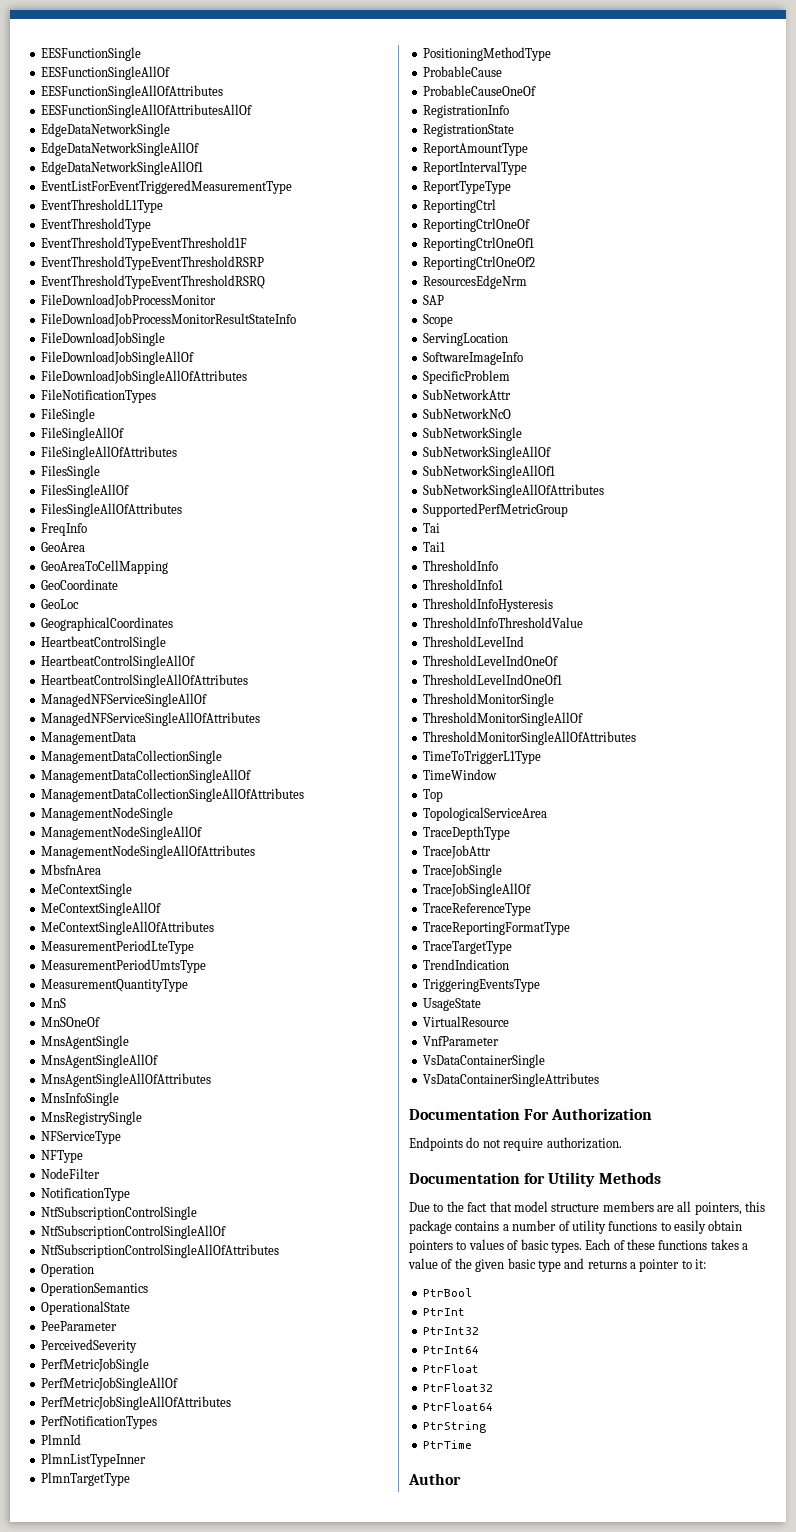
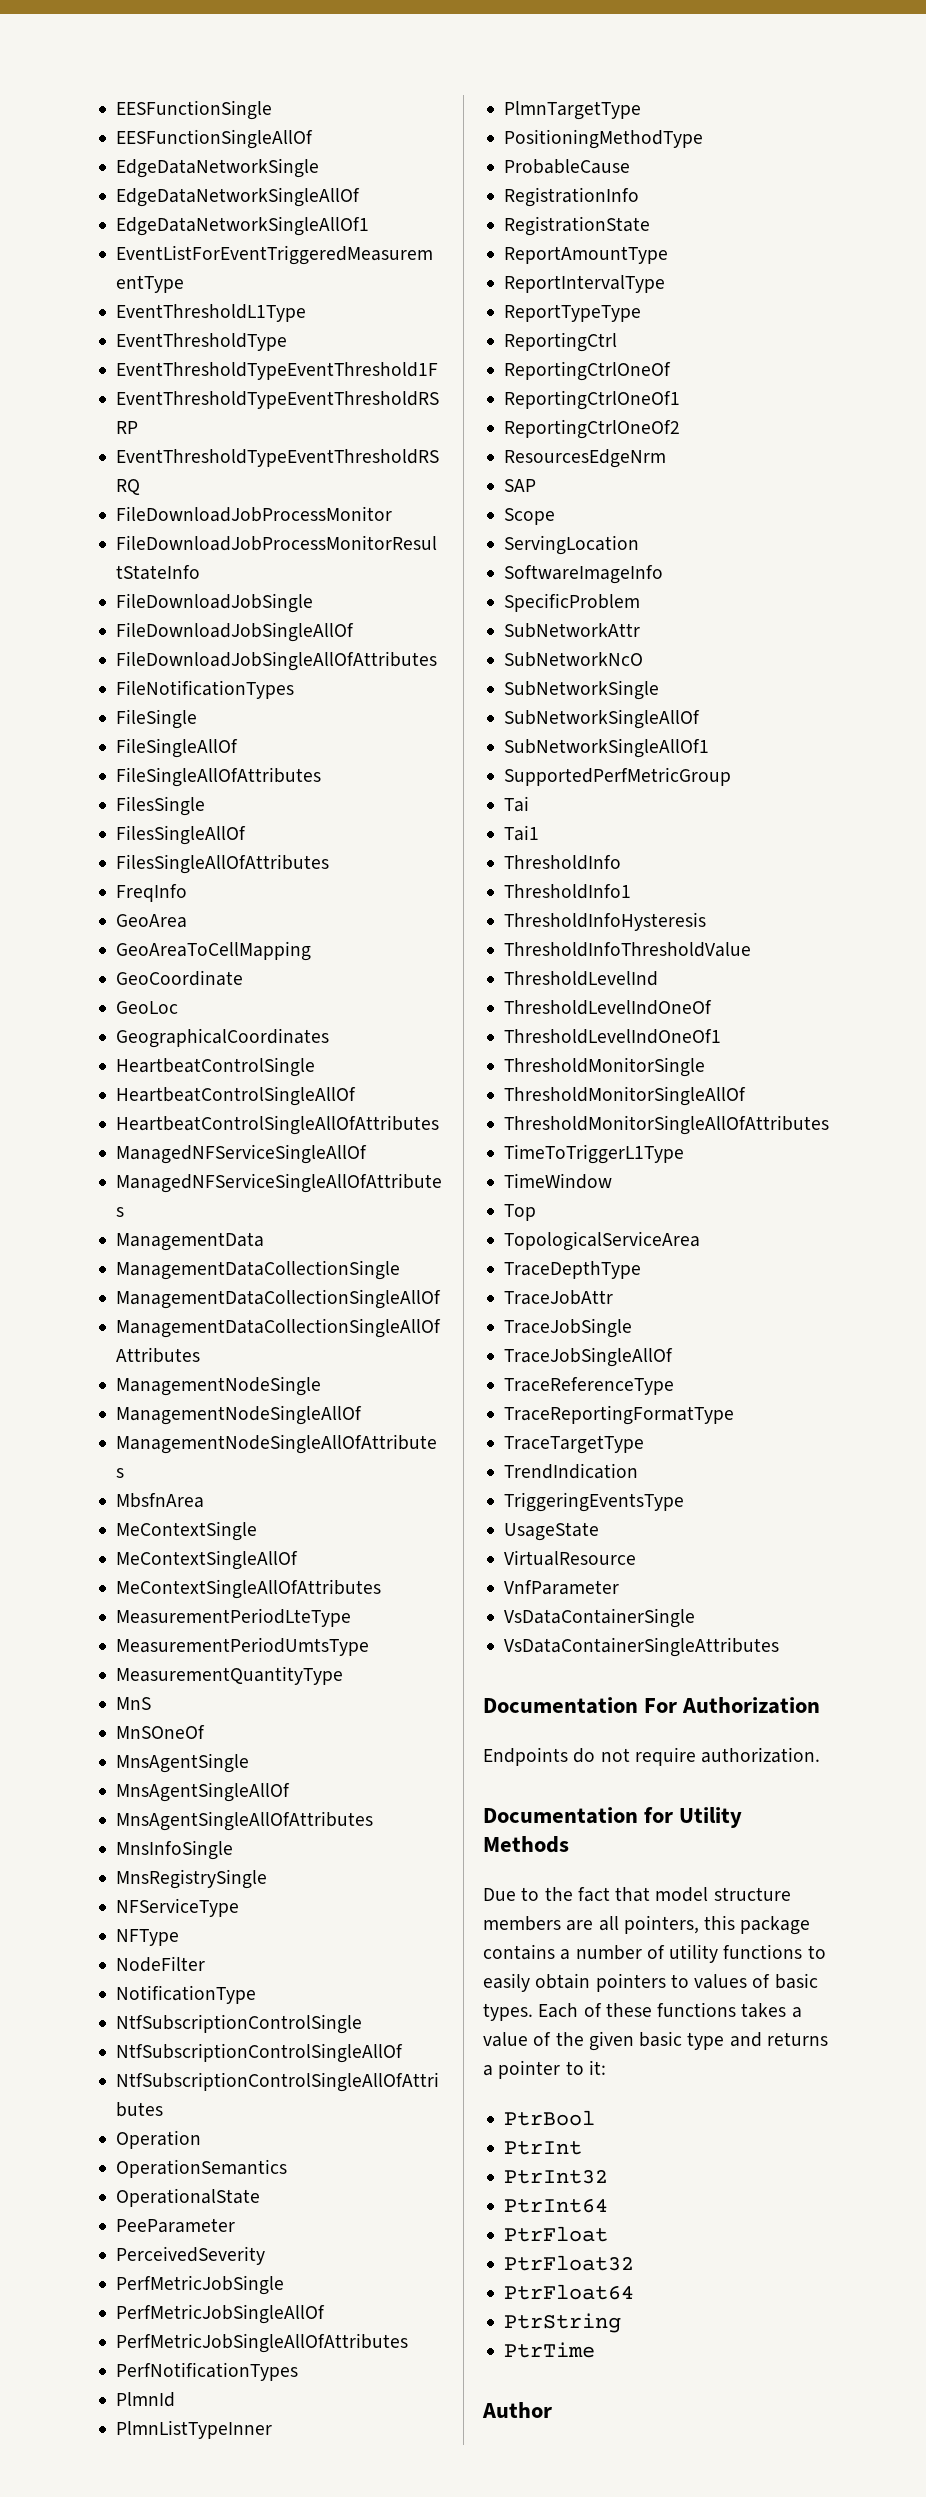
[40,85,223,99] [40,104,252,118] // EESFunctionSingleAllOfAttributes // EESFunctionSingleAllOfAttributesAllOf -> (314, 139) none
[422,85,536,96] // ProbableCauseOneOf -> (631, 166) none
[422,484,604,498] // SubNetworkSingleAllOfAttributes -> (710, 748) none

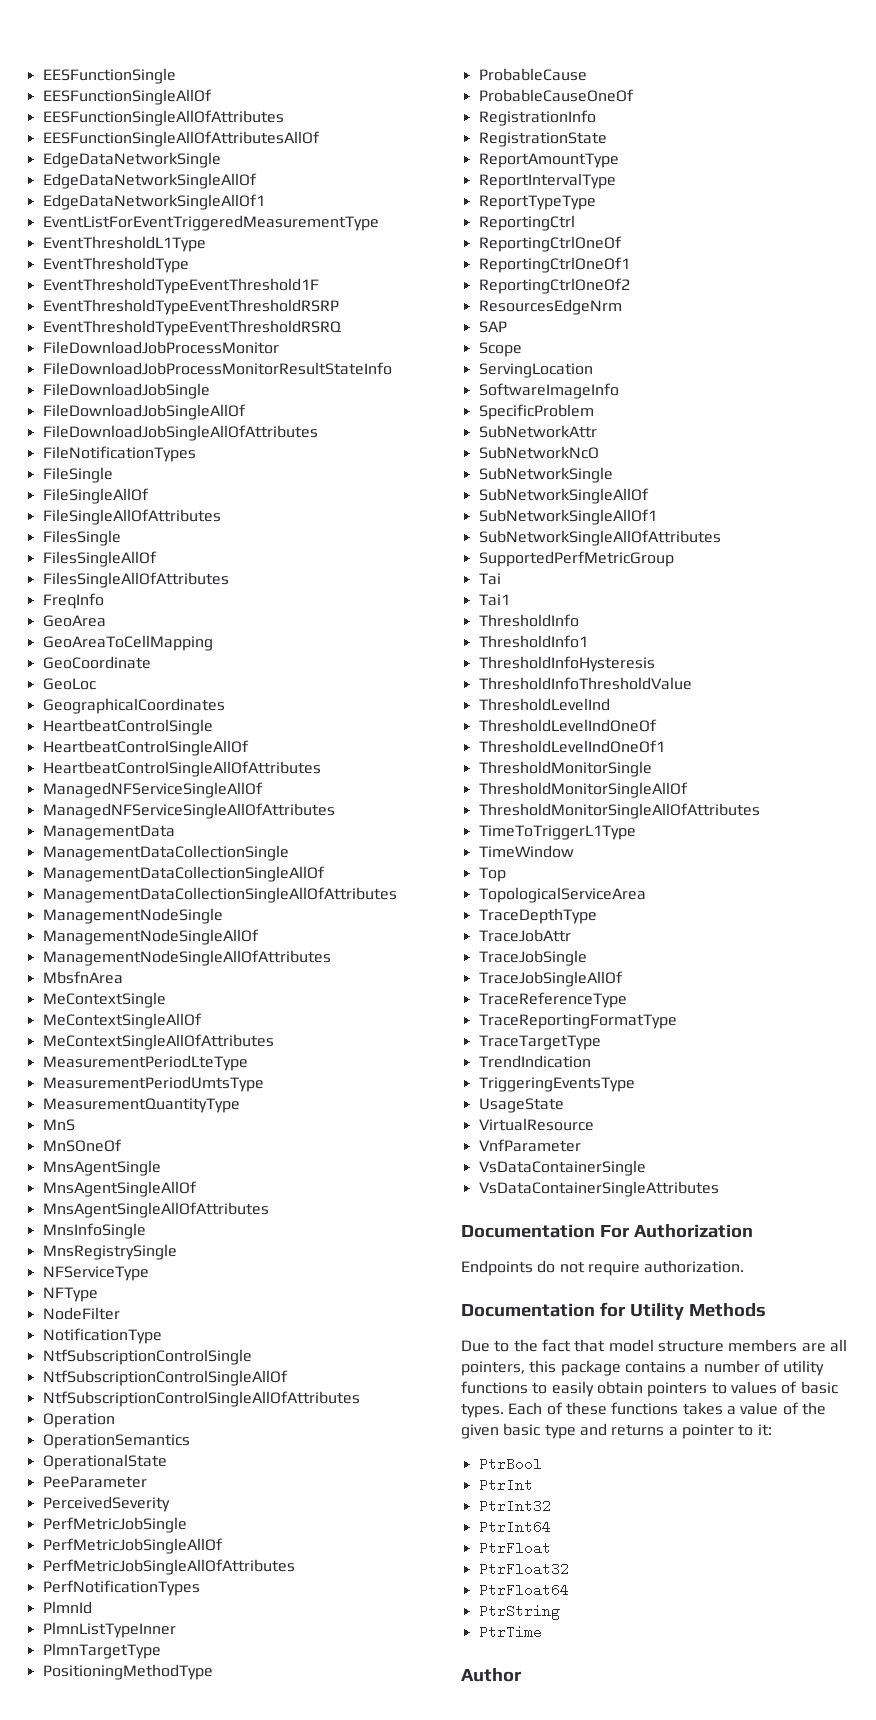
(314, 139) none -> [42,110,284,126] [42,131,320,147] // EESFunctionSingleAllOfAttributes // EESFunctionSingleAllOfAttributesAllOf
(631, 166) none -> [478,89,634,102] // ProbableCauseOneOf
(710, 748) none -> [478,530,721,546] // SubNetworkSingleAllOfAttributes

